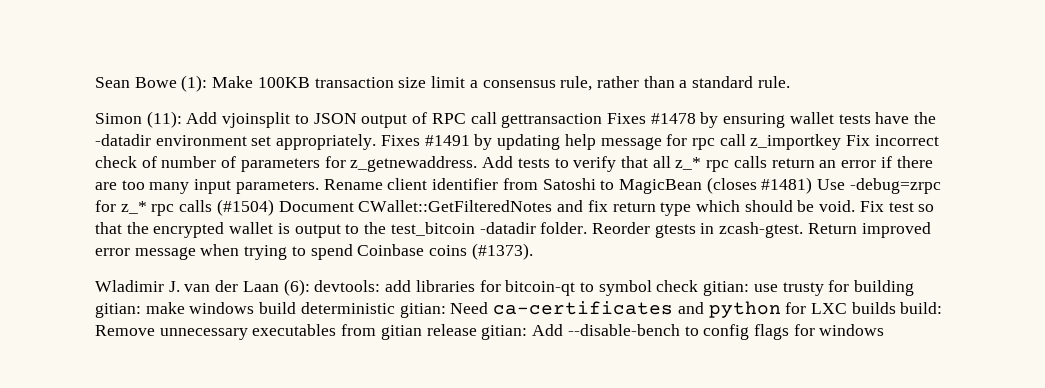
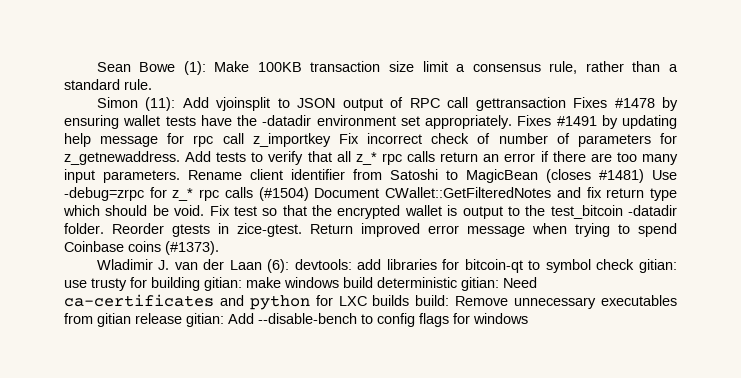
[719,222,804,238] zcash-gtest. -> [237,223,302,237] zice-gtest.

